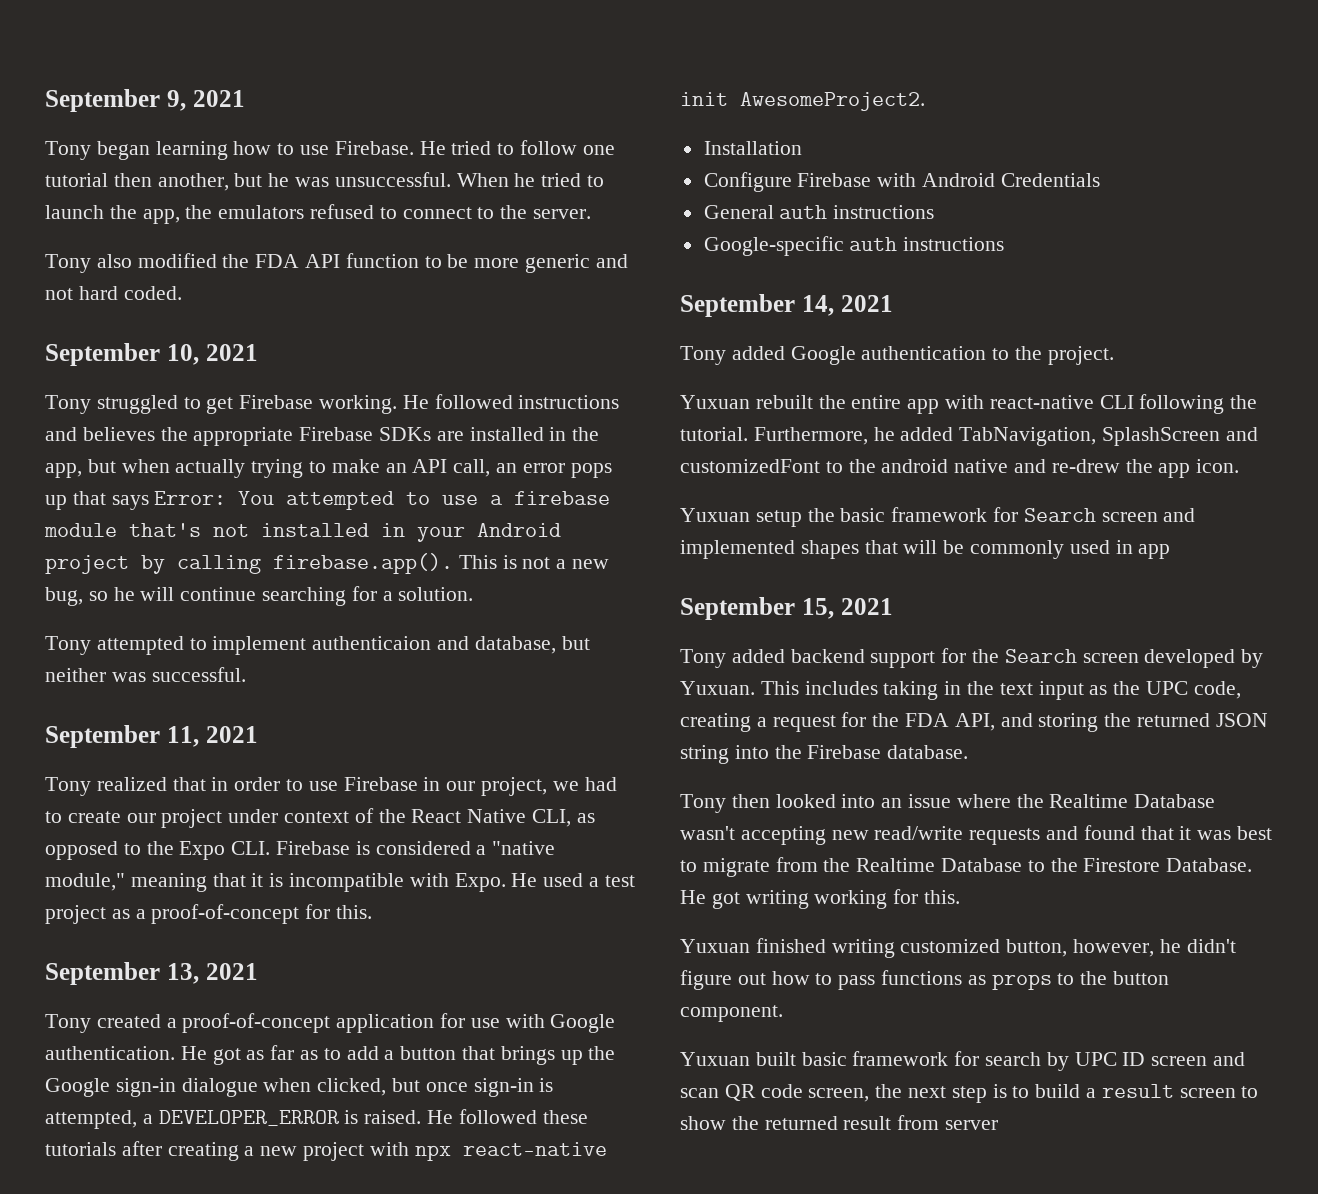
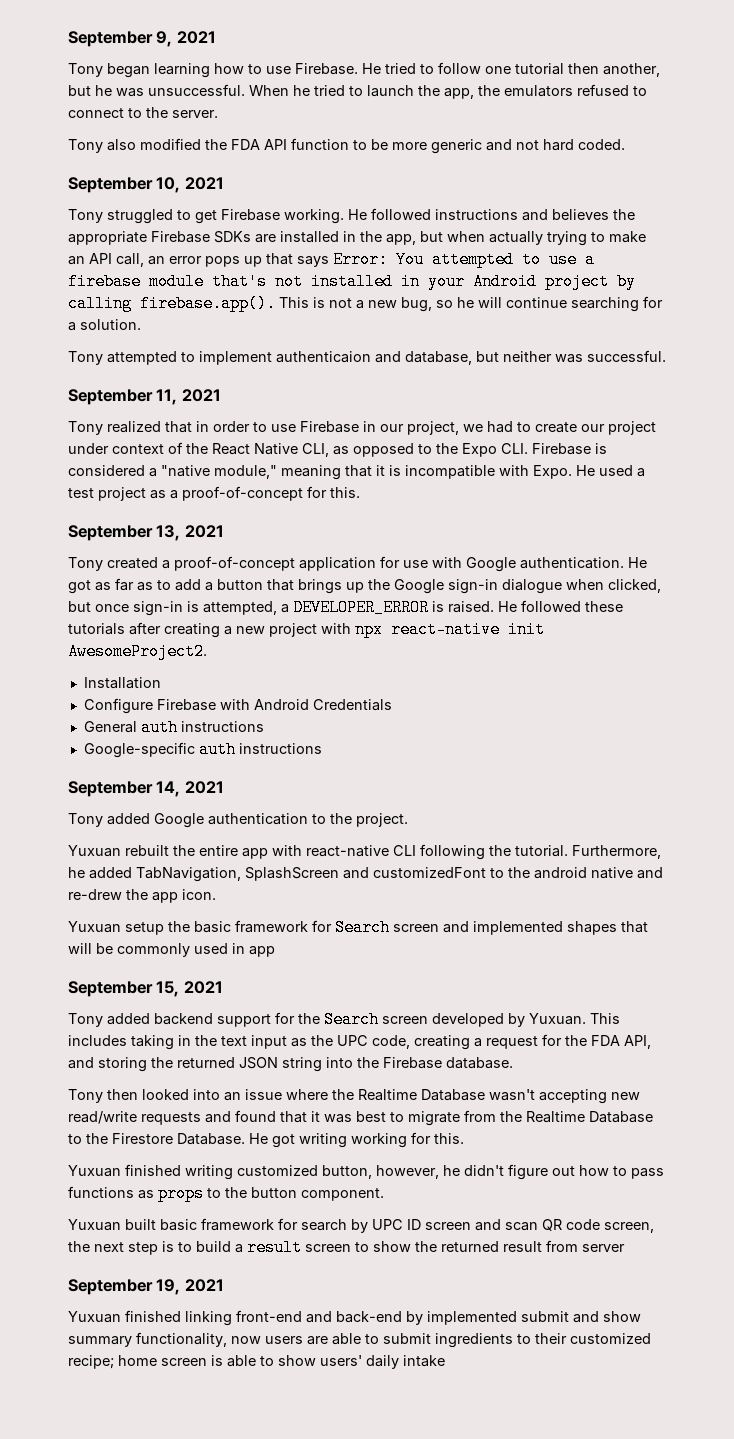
(999, 1125) none -> [68,1279,224,1295] [68,1310,641,1326] [68,1332,651,1348] [68,1355,445,1369] // September 19, 2021 // Yuxuan finished linking front-end and back-end by implemented submit and show summary functionality, now users are able to submit ingredients to their customized recipe; home screen is able to show users' daily intake

